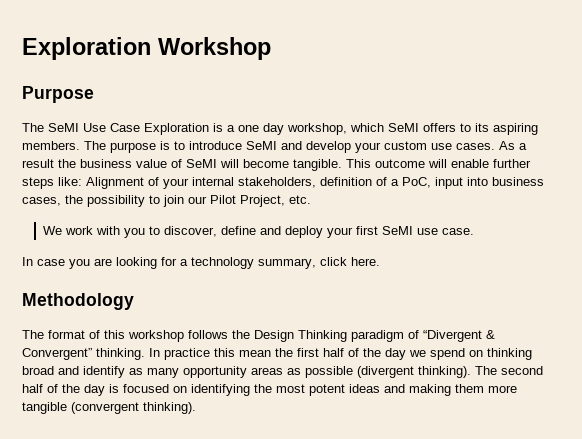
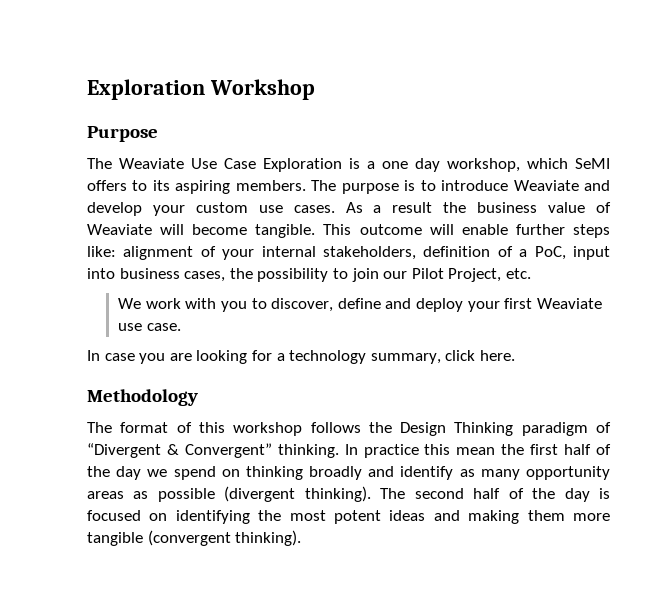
[48,123,79,132] SeMI -> [119,158,184,169] Weaviate
[246,141,277,150] SeMI -> [513,180,579,191] Weaviate
[186,159,217,168] SeMI -> [87,224,152,235] Weaviate
[86,177,144,189] Alignment -> [123,246,194,260] alignment
[382,226,414,235] SeMI -> [536,298,602,309] Weaviate
[22,366,54,375] broad -> [309,466,363,480] broadly

